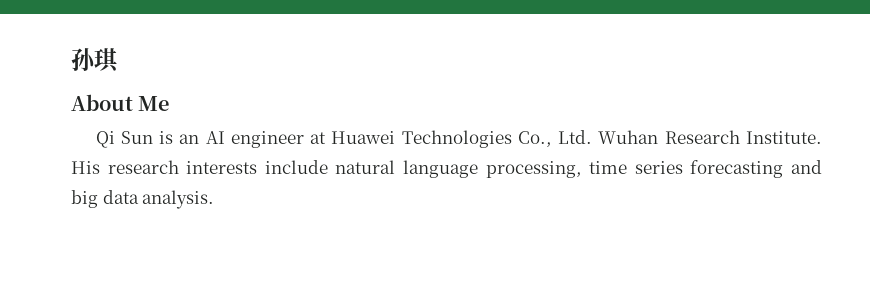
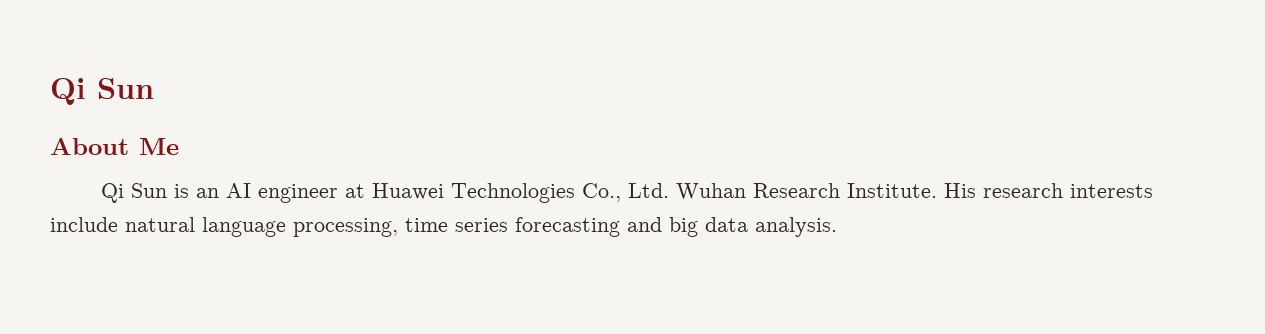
[71,48,118,73] 孙琪 -> [50,78,154,105] Qi Sun

